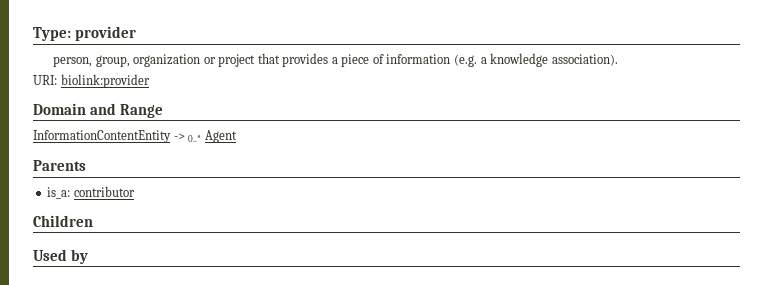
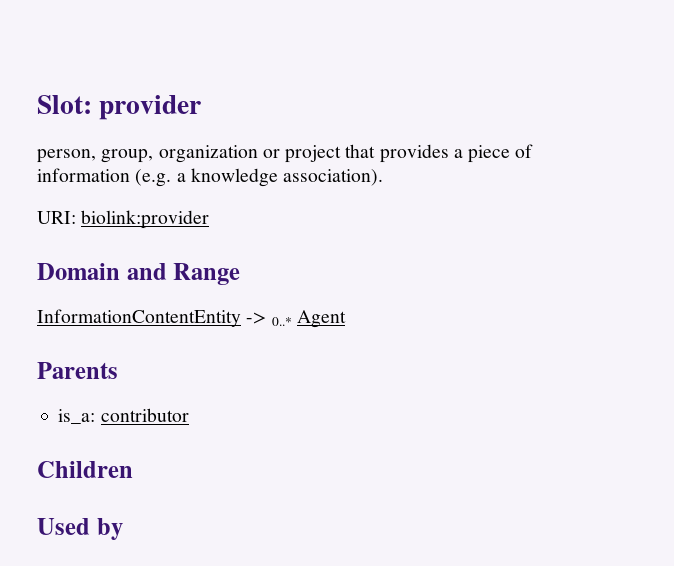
[33,27,71,41] Type: -> [37,95,92,114] Slot:

